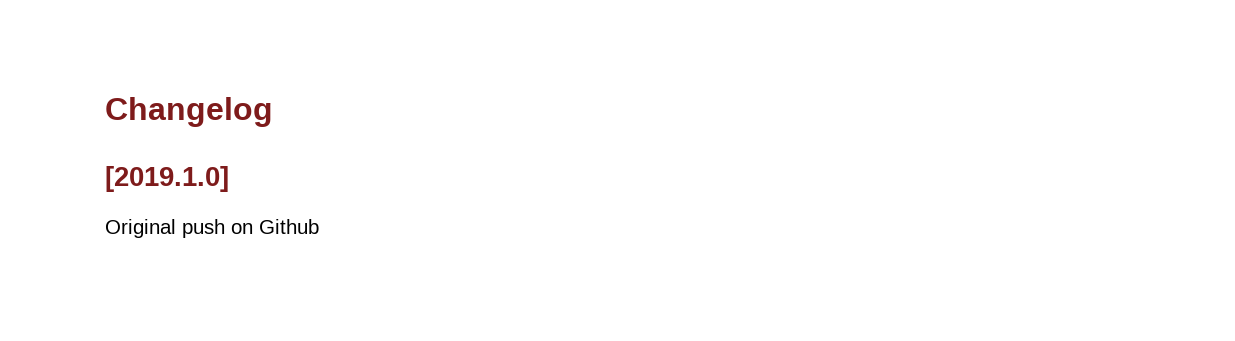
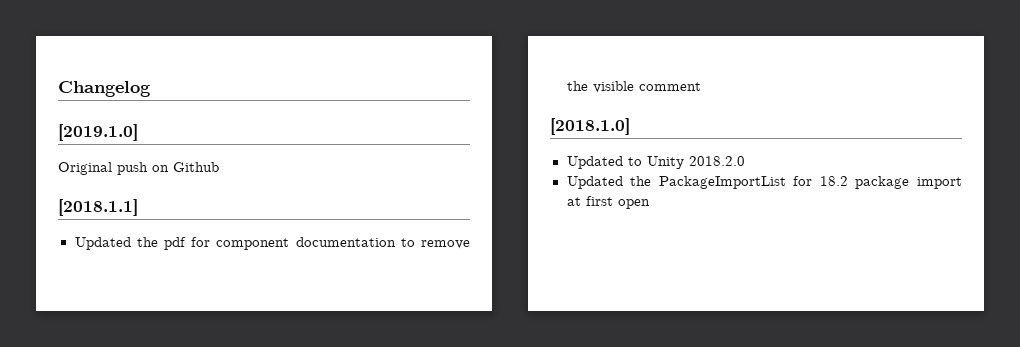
(319, 226) none -> [58,199,138,216] [74,237,470,250] [566,81,701,93] [550,118,630,135] [566,156,745,169] [566,176,962,189] [566,196,650,209] // [2018.1.1] // Updated the pdf for component documentation to remove the visible comment // [2018.1.0] // Updated to Unity 2018.2.0 // Updated the PackageImportList for 18.2 package import at first open

